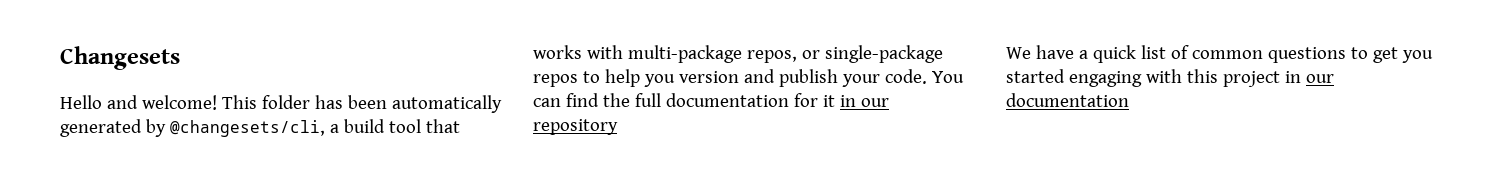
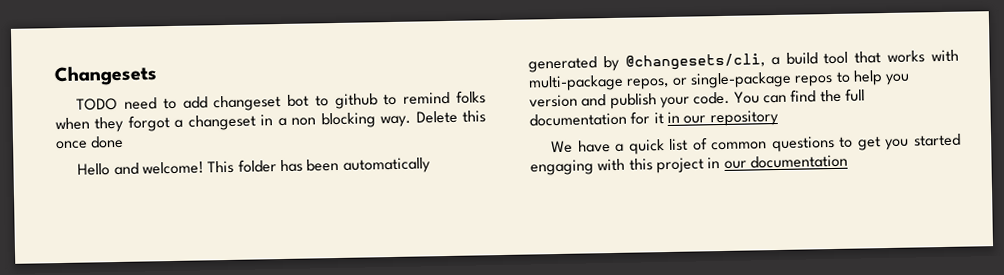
(180, 58) none -> [76,90,486,112] [55,110,486,133] [55,135,125,150] // TODO need to add changeset bot to github to remind folks when they forgot a changeset in a non blocking way. Delete this once done

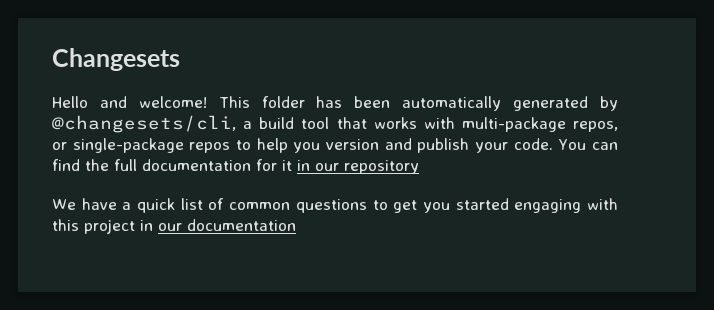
[76,90,486,112] [55,110,486,133] [55,135,125,150] // TODO need to add changeset bot to github to remind folks when they forgot a changeset in a non blocking way. Delete this once done -> (180, 59) none

